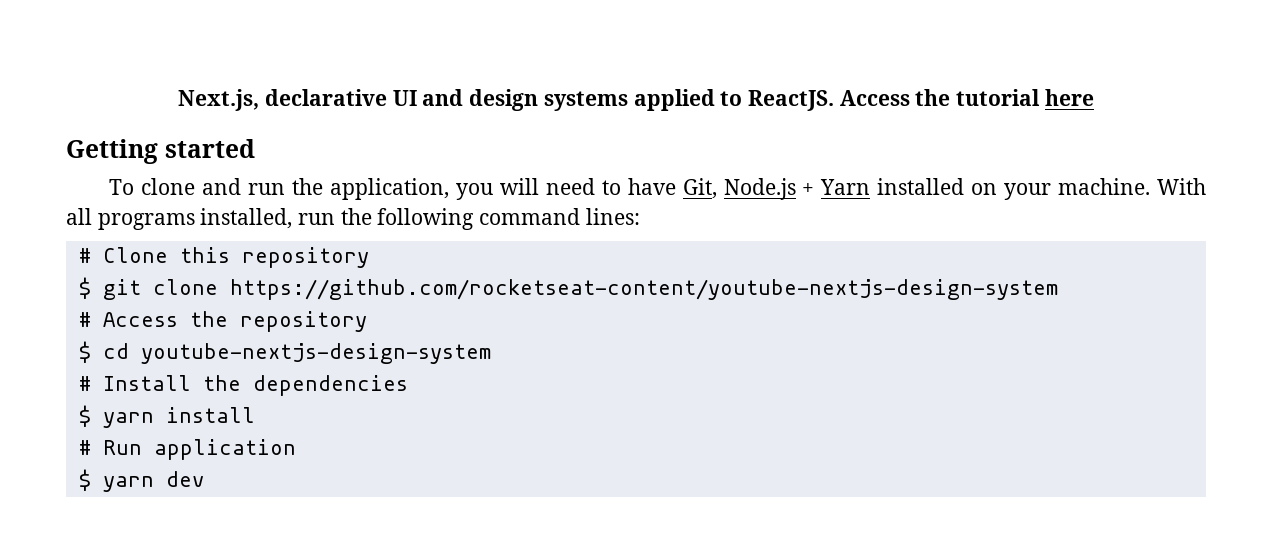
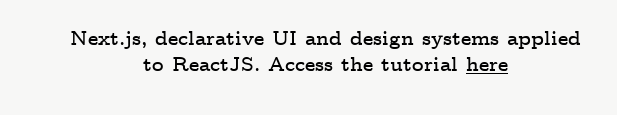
[66,139,255,164] [109,178,1206,200] [66,208,640,230] [78,247,369,268] [78,277,1058,300] [78,311,367,332] [78,341,491,364] [78,375,408,396] [78,405,255,428] [78,439,296,460] [78,469,204,492] // Getting started // To clone and run the application, you will need to have Git, Node.js + Yarn installed on your machine. With all programs installed, run the following command lines: // # Clone this repository // $ git clone https://github.com/rocketseat-content/youtube-nextjs-design-system // # Access the repository // $ cd youtube-nextjs-design-system // # Install the dependencies // $ yarn install // # Run application // $ yarn dev -> (508, 64) none

